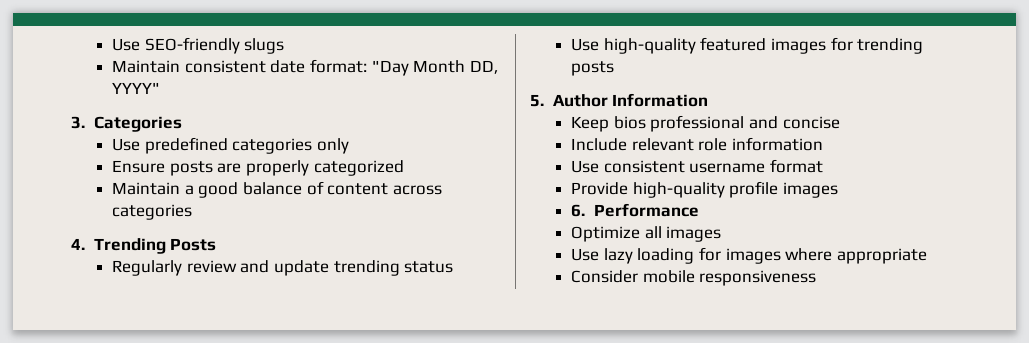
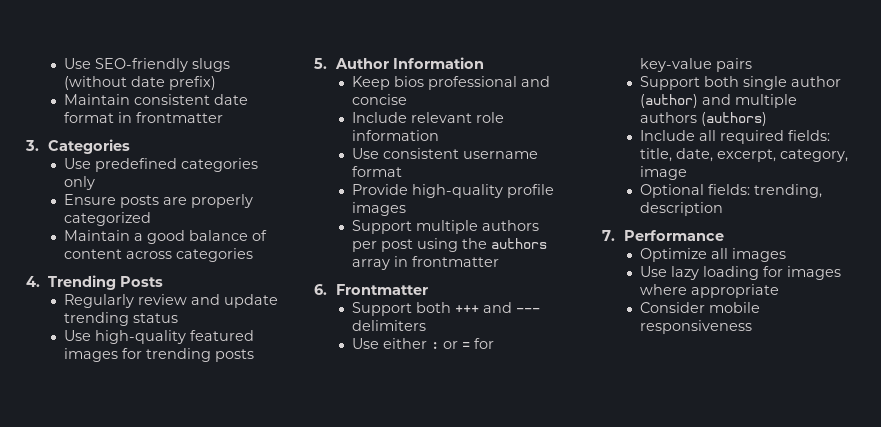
(285, 46) none -> [63,76,216,90] (without date prefix)
[309,59,498,76] [112,82,161,94] format: "Day Month DD, YYYY" -> [63,112,223,123] format in frontmatter
[571,204,586,217] 6. -> [351,220,539,234] [351,238,547,252] [351,256,499,270] [314,284,428,295] [351,302,540,316] [351,320,426,331] [351,338,494,349] [639,58,752,72] [639,76,841,90] [639,94,797,108] [639,112,767,126] [639,130,830,144] [639,148,848,162] [639,166,687,180] [639,184,822,198] [639,202,723,216] [602,230,615,241] Support multiple authors per post using the authors array in frontmatter // 6. Frontmatter // Support both +++ and --- delimiters // Use either : or = for key-value pairs // Support both single author (author) and multiple authors (authors) // Include all required fields: title, date, excerpt, category, image // Optional fields: trending, description // 7.

